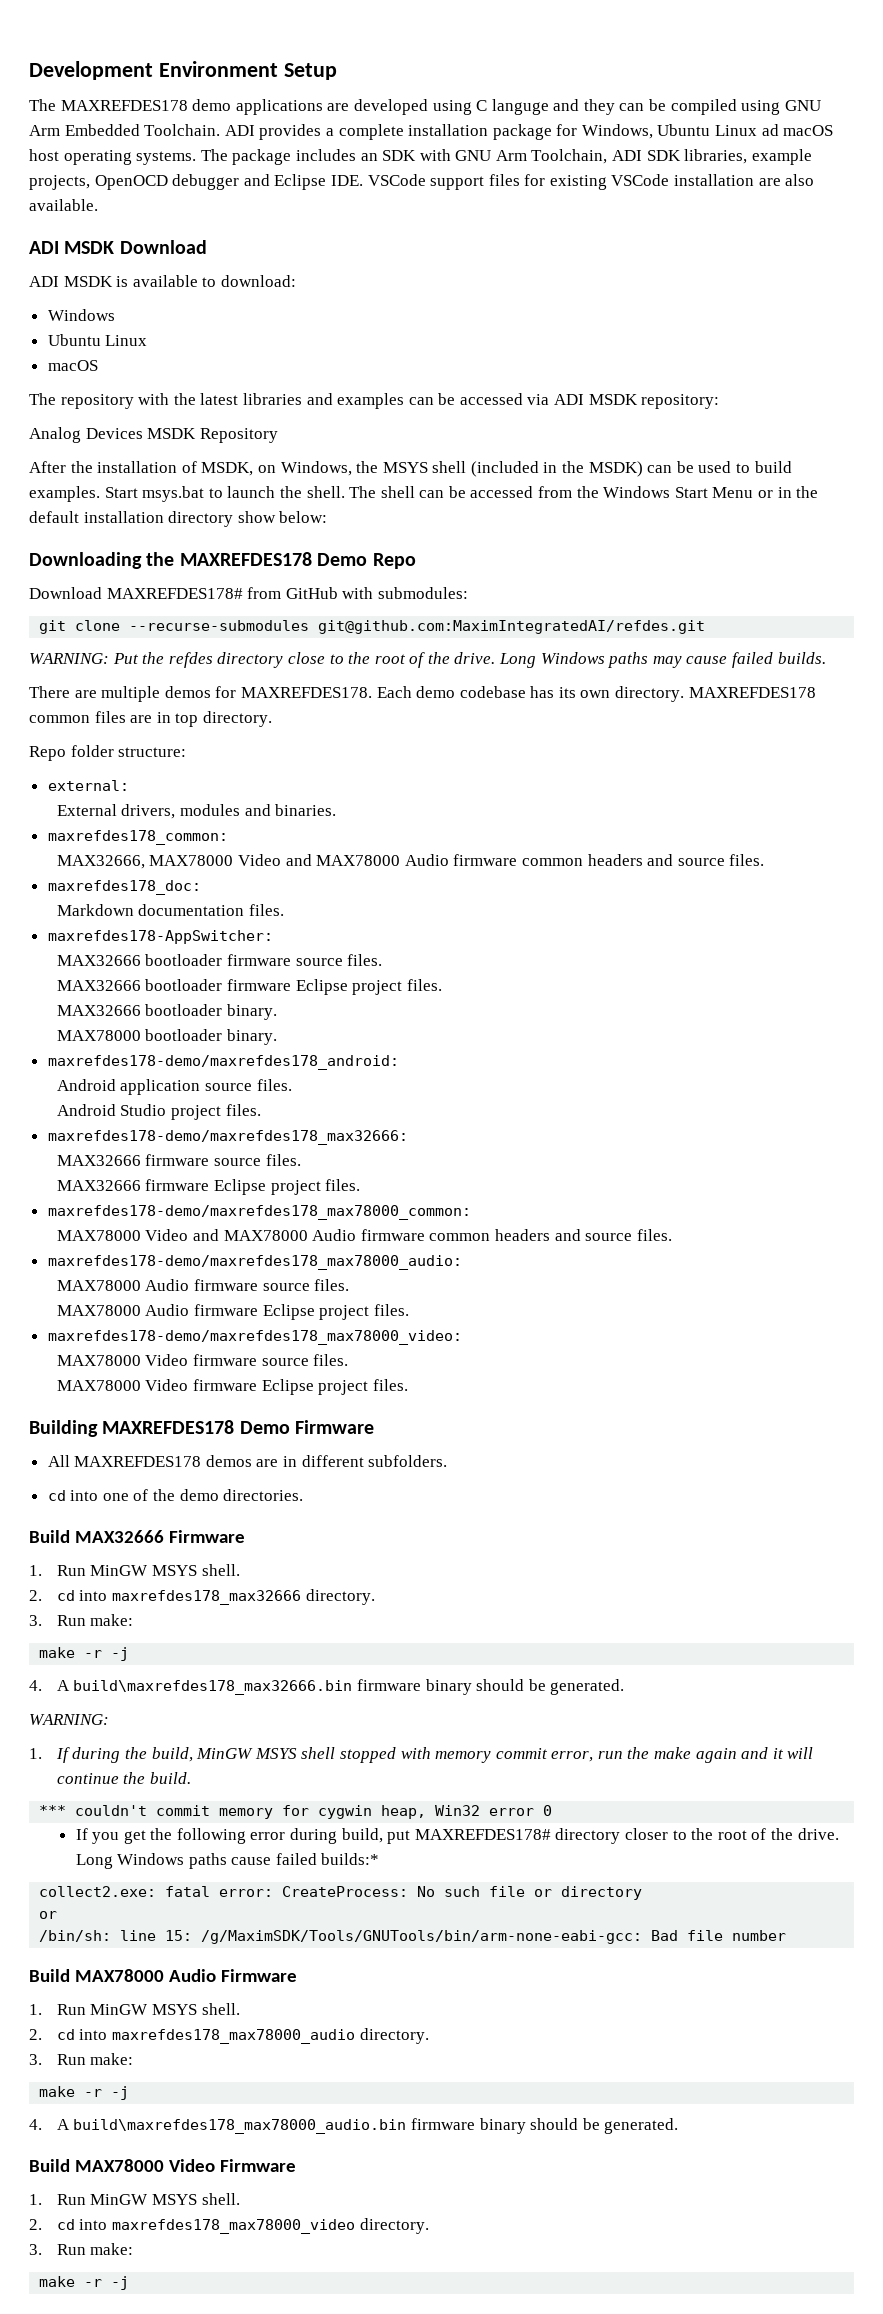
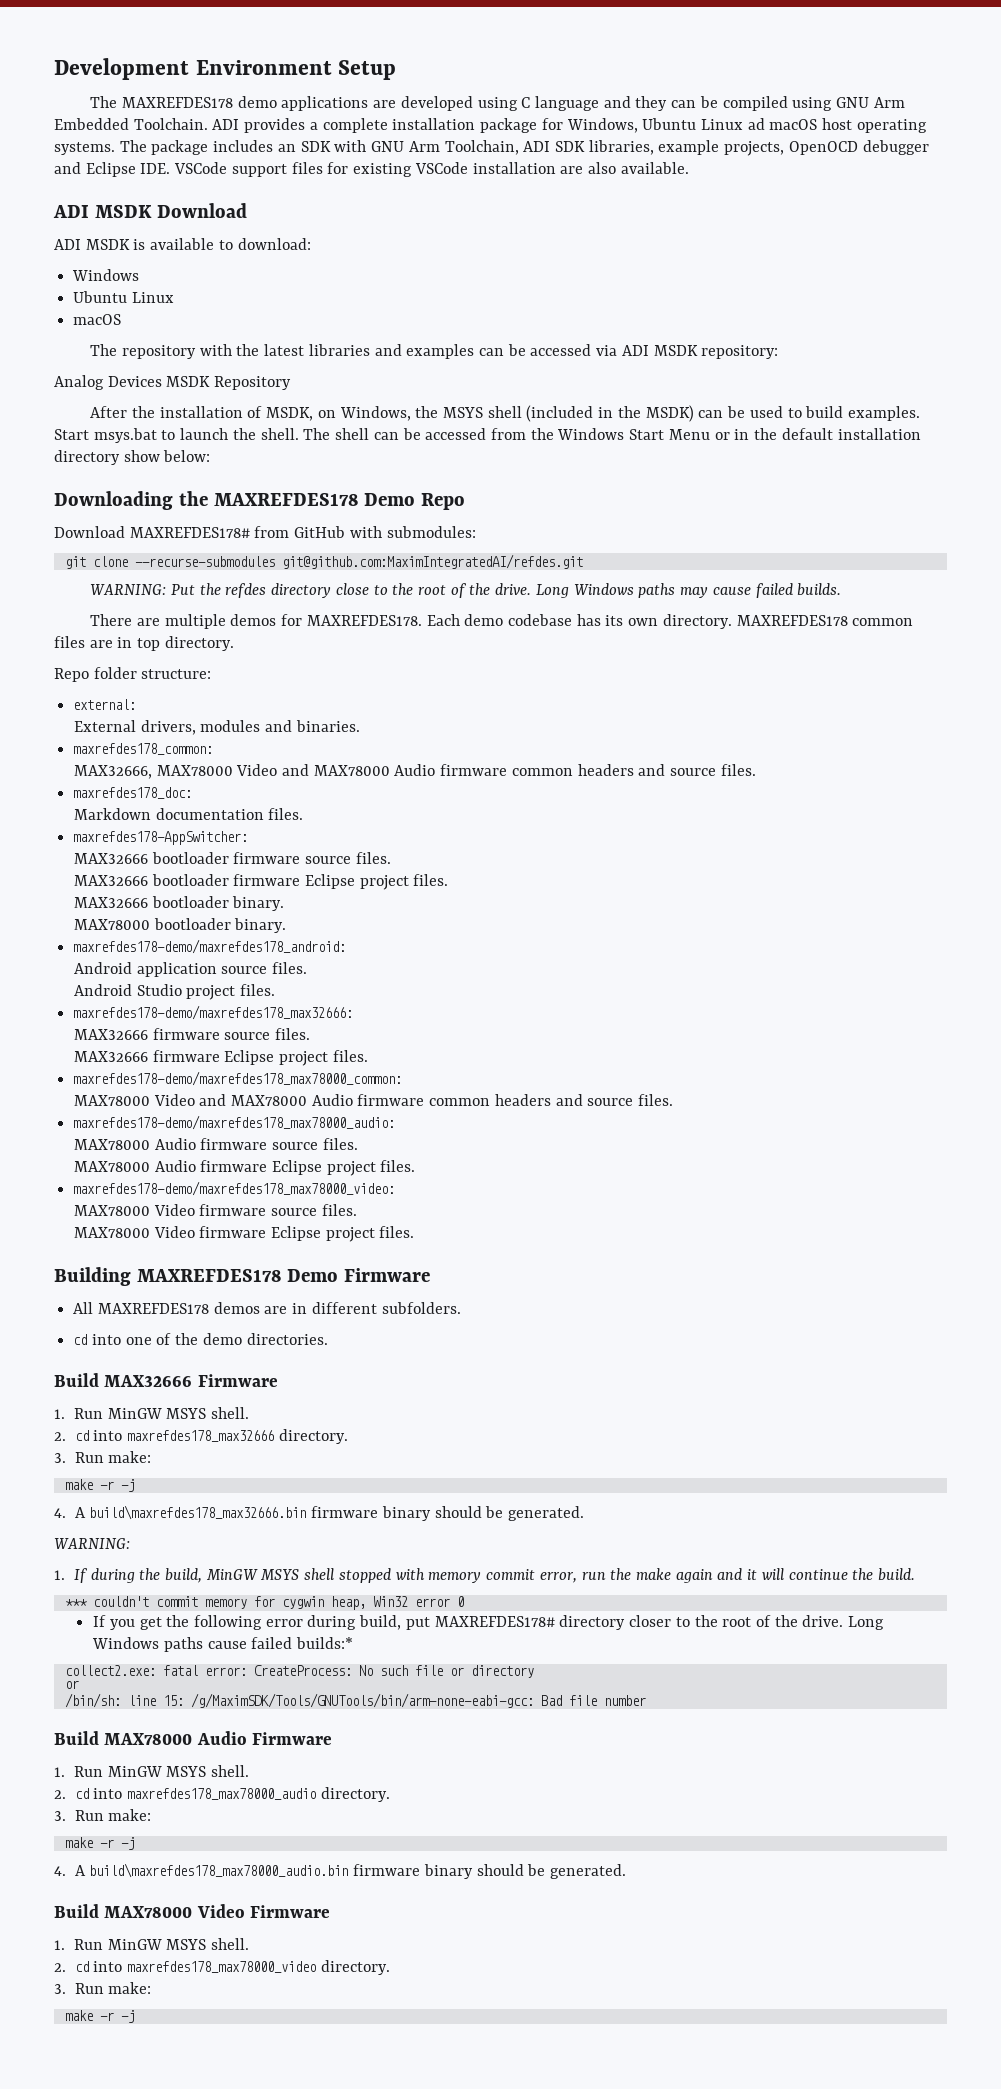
[491,99,549,115] languge -> [534,96,599,111] language

